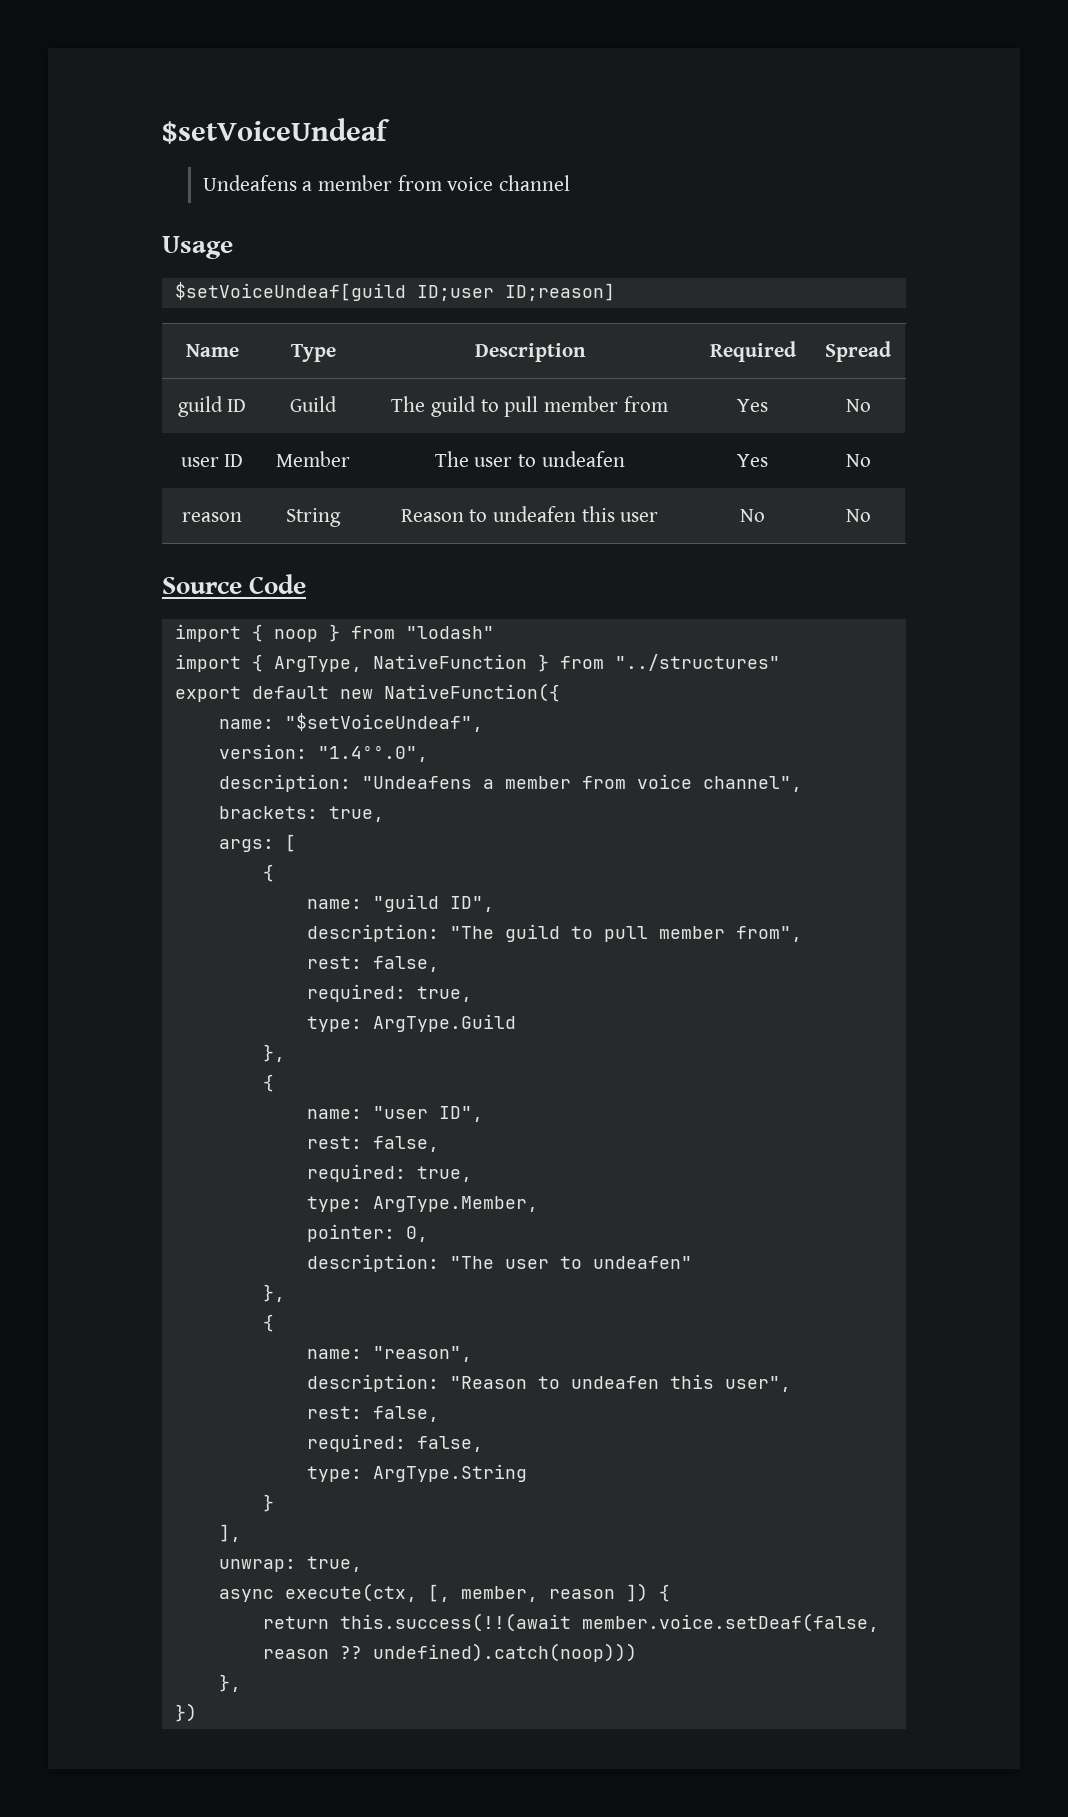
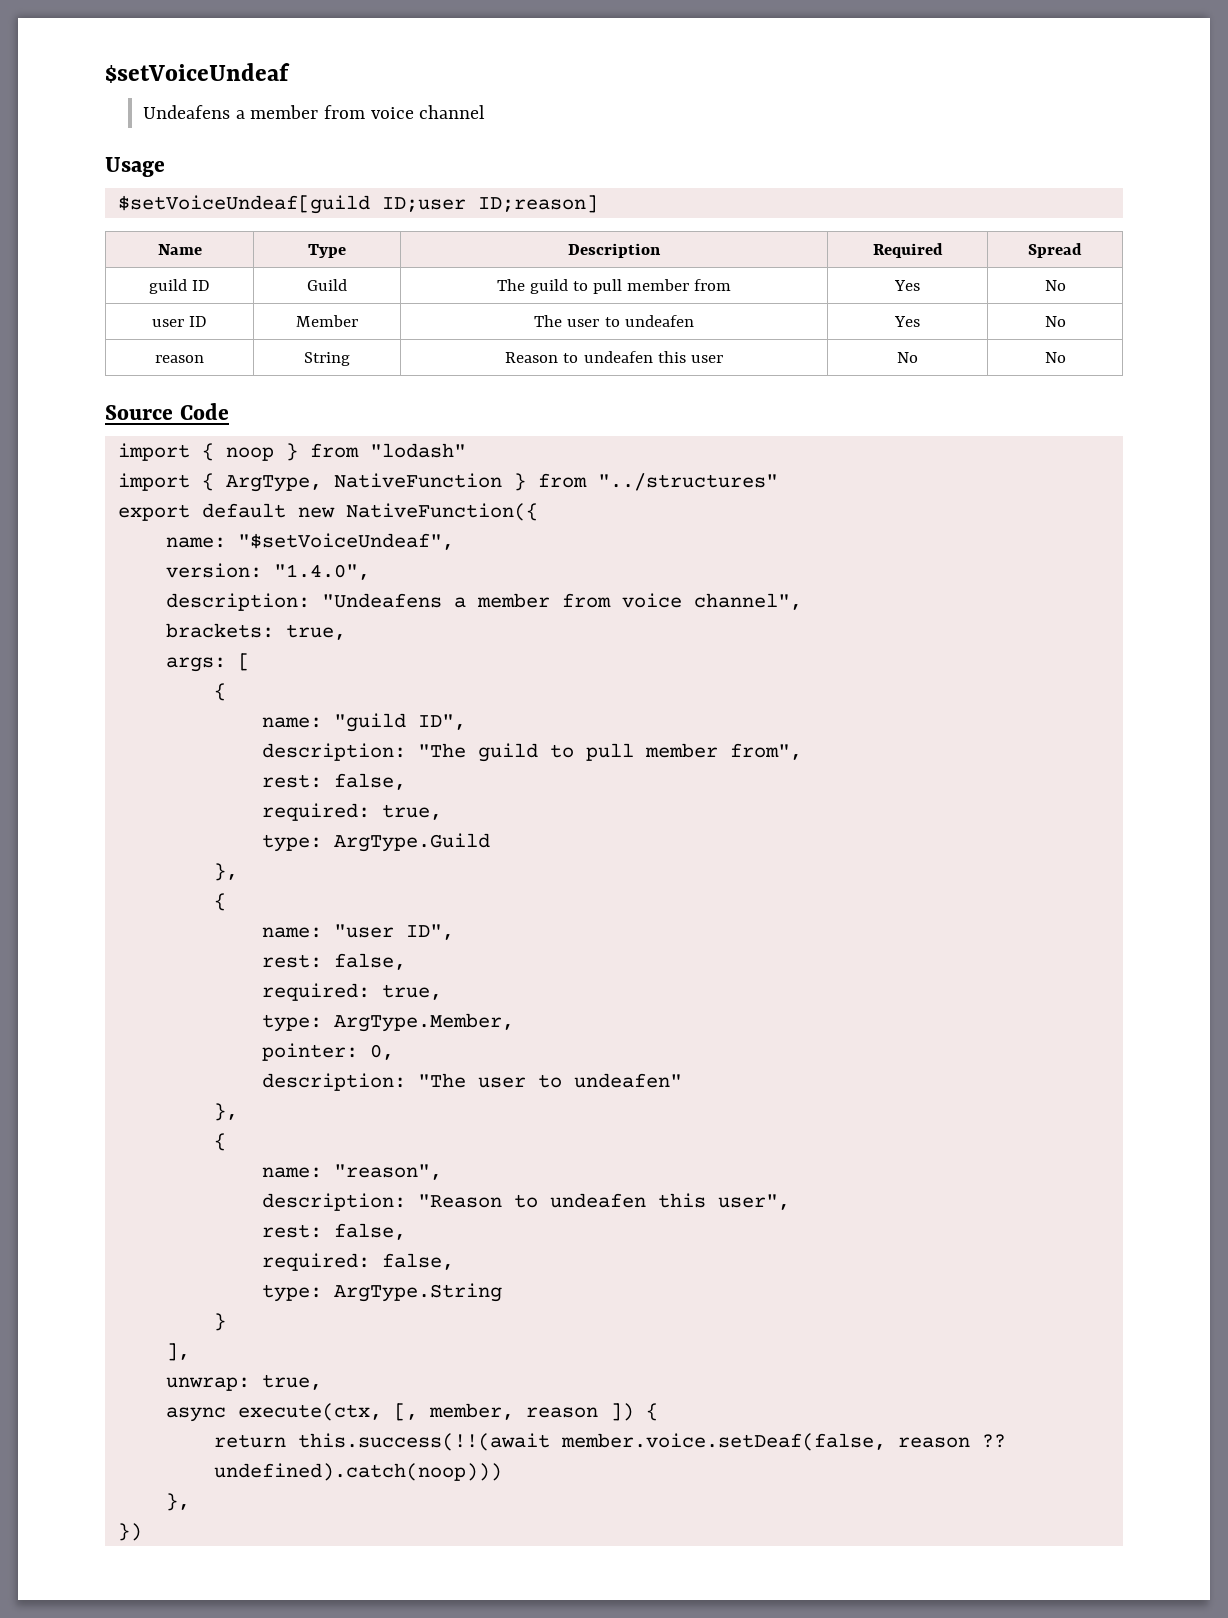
[317,746,428,762] "1.4ºº.0", -> [273,564,370,580] "1.4.0",

